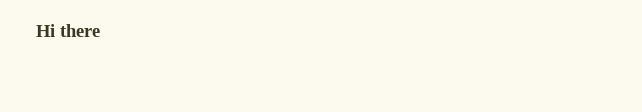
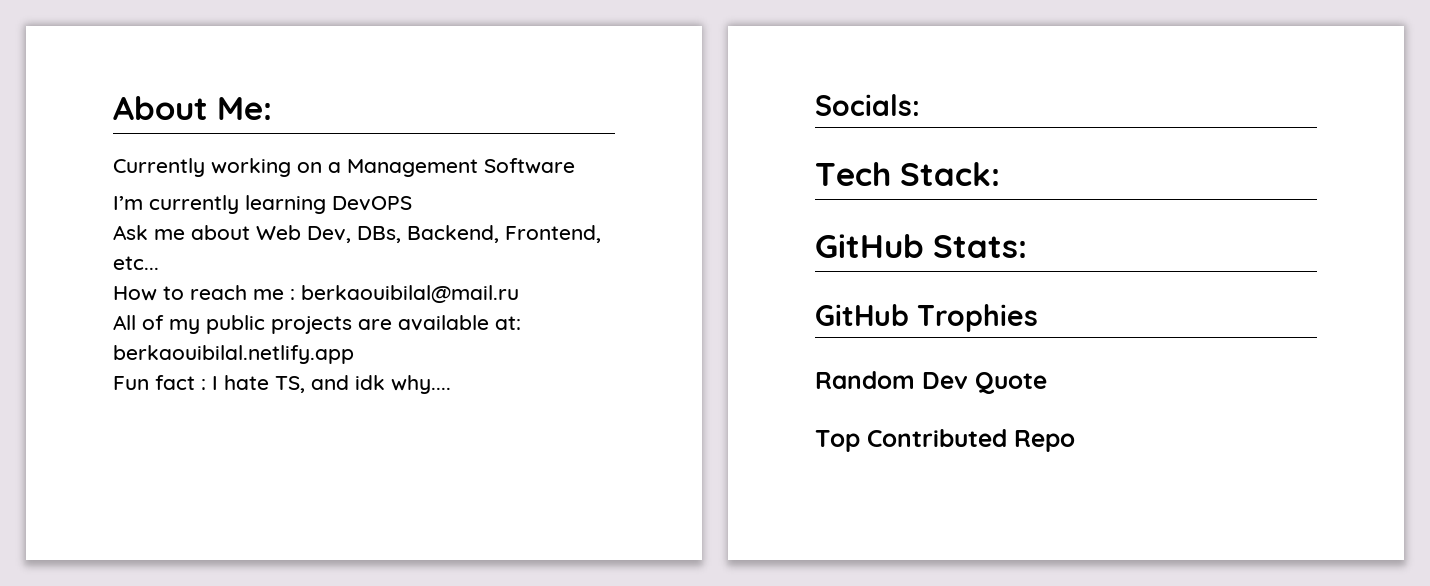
[36,24,100,37] Hi there -> [113,96,272,120] [113,158,575,177] [113,195,412,214] [113,225,601,243] [113,256,159,270] [113,285,519,303] [113,315,521,334] [113,345,354,364] [113,375,451,394] [815,94,920,116] [815,162,1000,186] [815,234,1027,258] [815,304,1038,332] [815,371,1047,394] [815,429,1075,452] About Me: // Currently working on a Management Software // I’m currently learning DevOPS // Ask me about Web Dev, DBs, Backend, Frontend, etc... // How to reach me : berkaouibilal@mail.ru // All of my public projects are available at: berkaouibilal.netlify.app // Fun fact : I hate TS, and idk why.... // Socials: // Tech Stack: // GitHub Stats: // GitHub Trophies // Random Dev Quote // Top Contributed Repo

